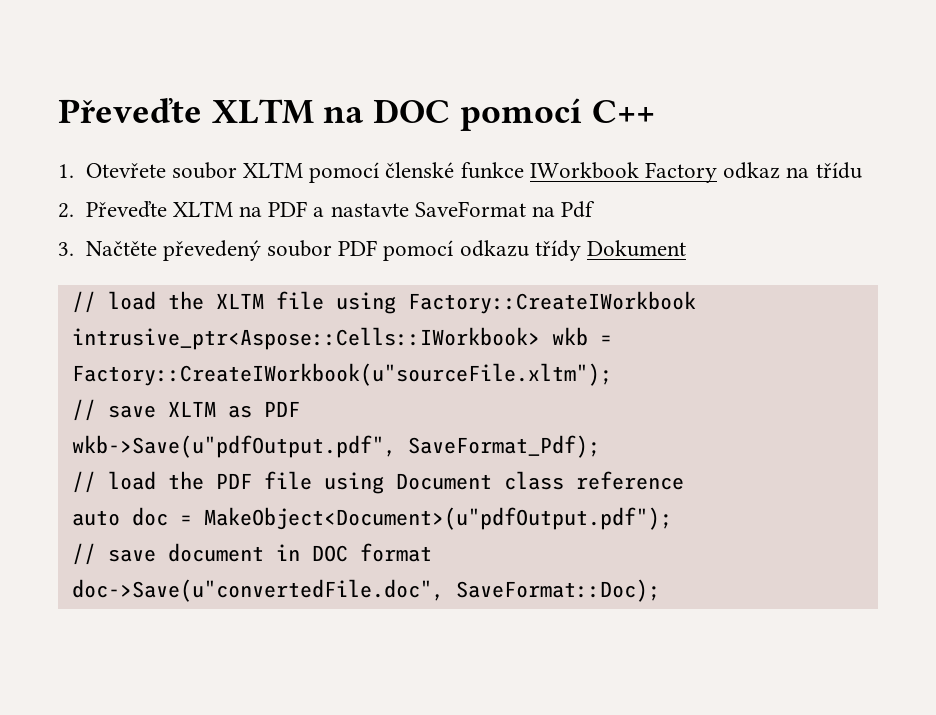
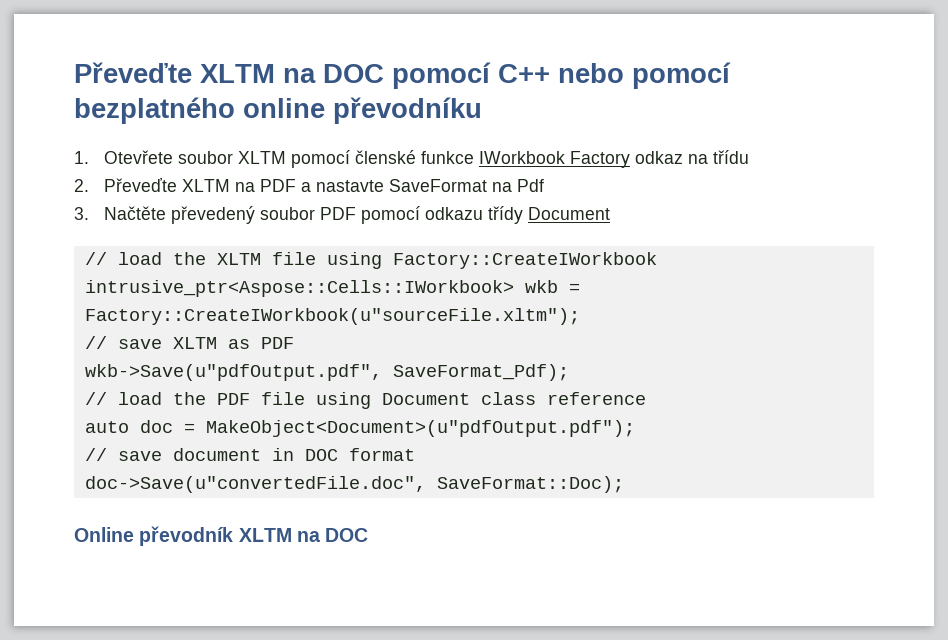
(655, 111) none -> [558,62,731,89] [74,97,482,124] nebo pomocí bezplatného online převodníku
[586,240,686,257] Dokument -> [528,207,611,220] Document
(660, 590) none -> [74,526,369,546] // Online převodník XLTM na DOC

